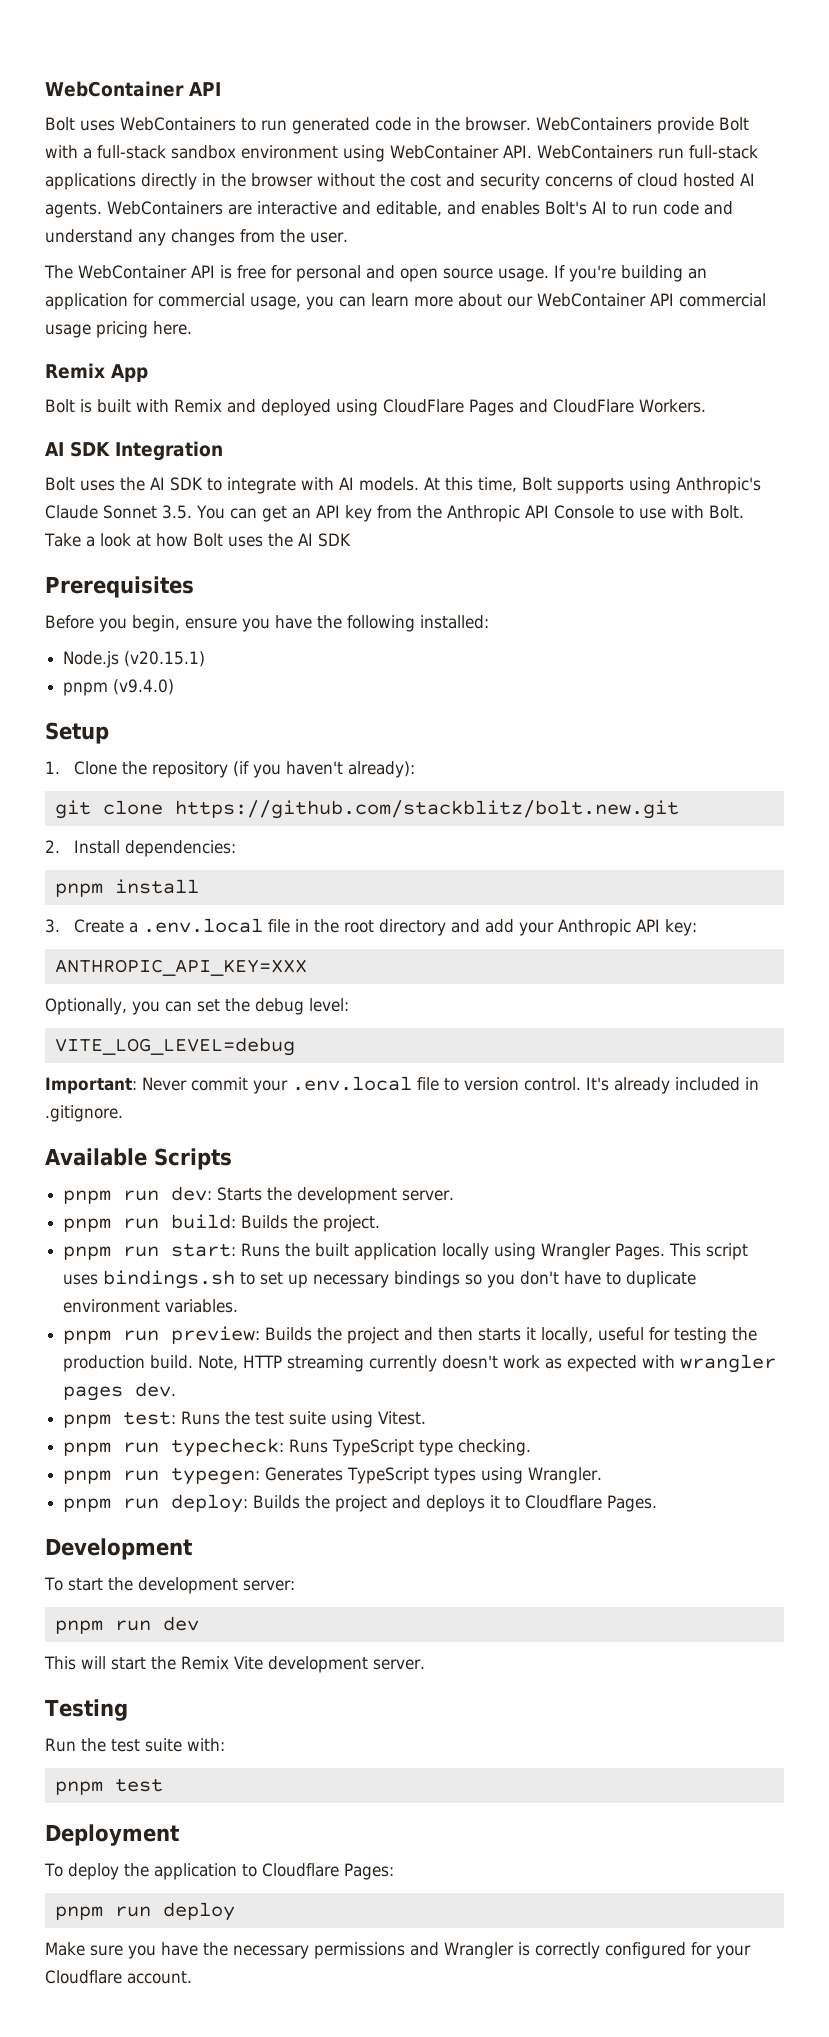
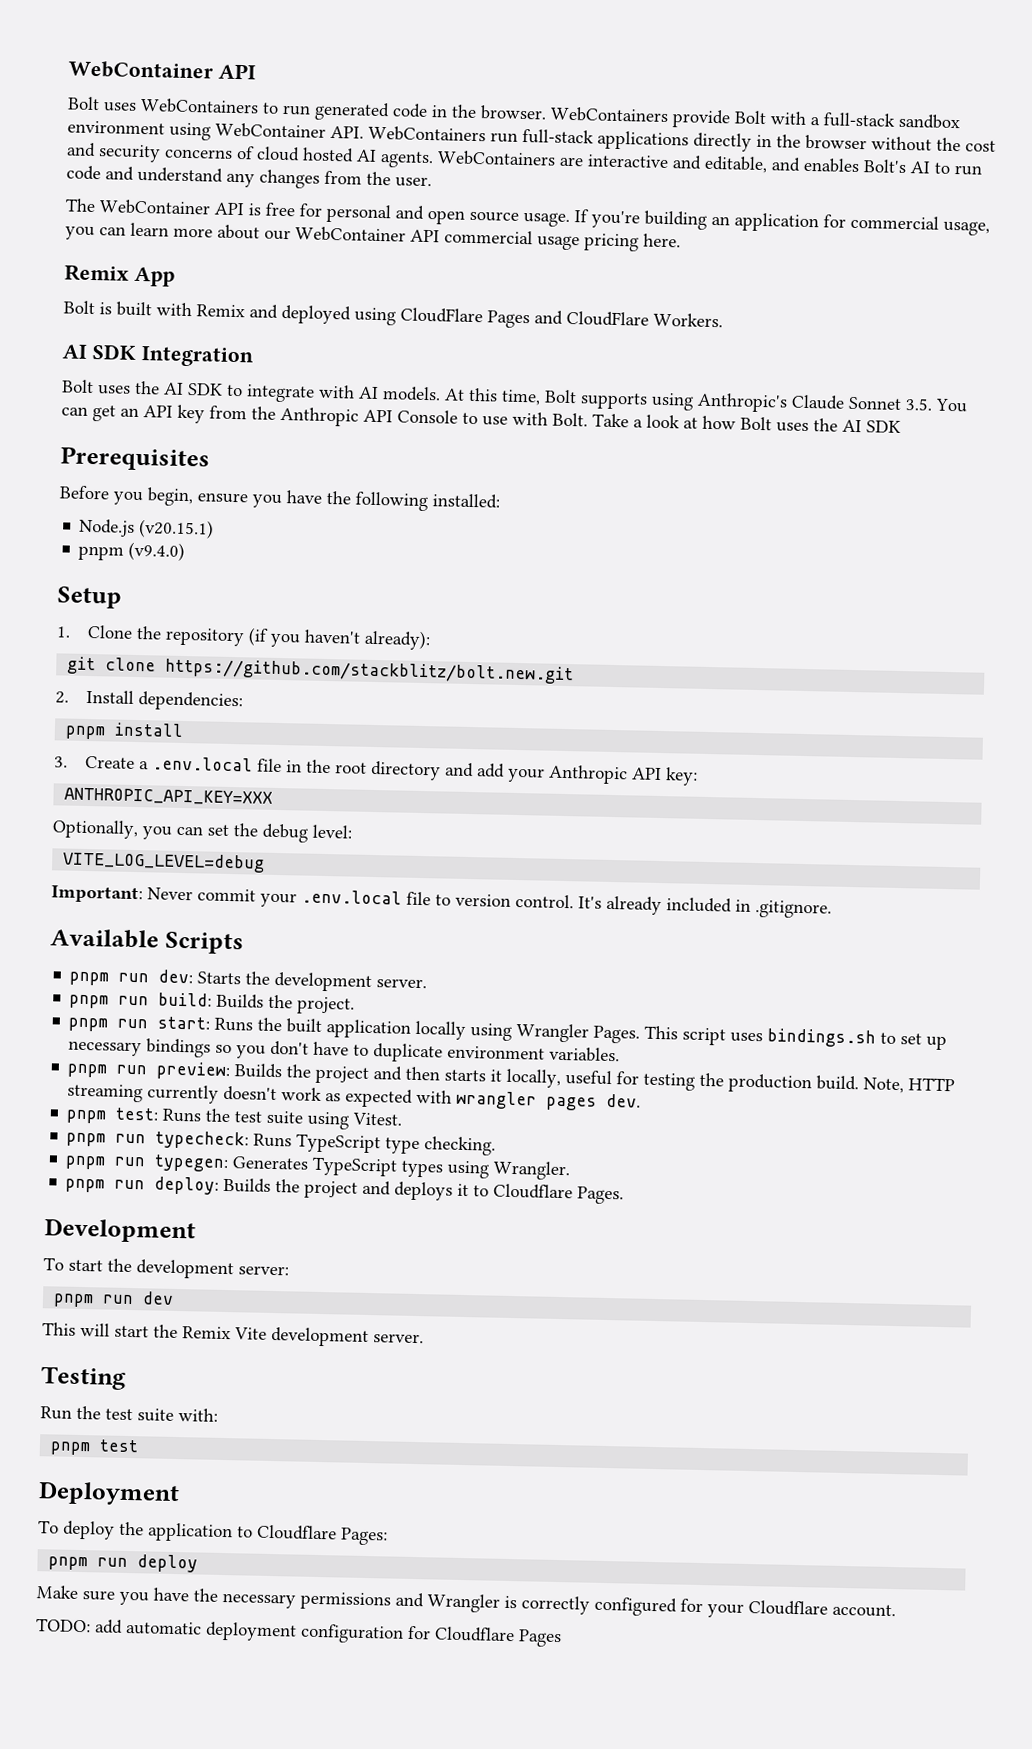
(192, 1977) none -> [36,1618,562,1648] // TODO: add automatic deployment configuration for Cloudflare Pages

